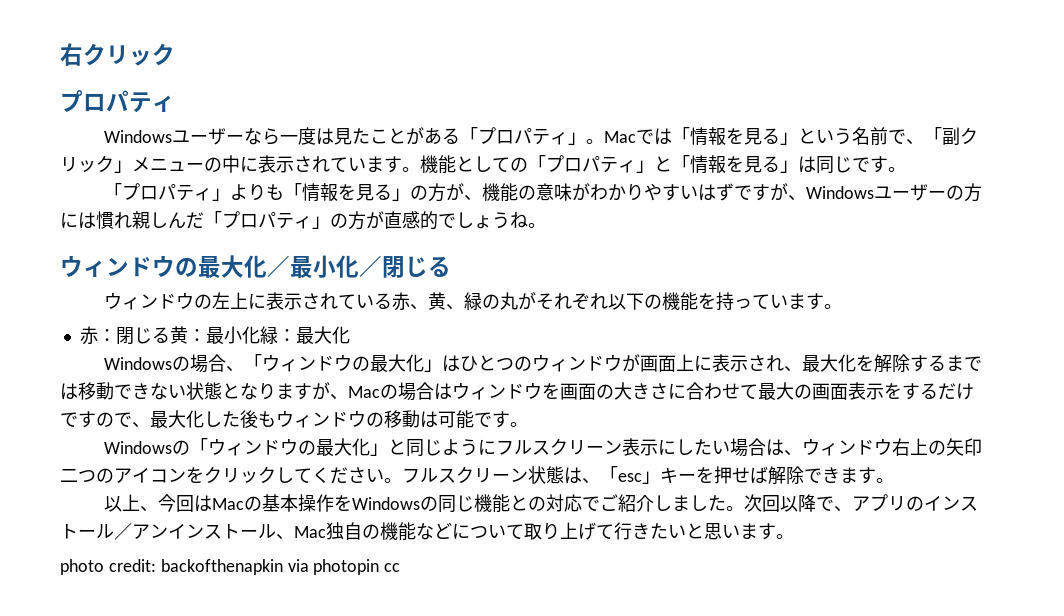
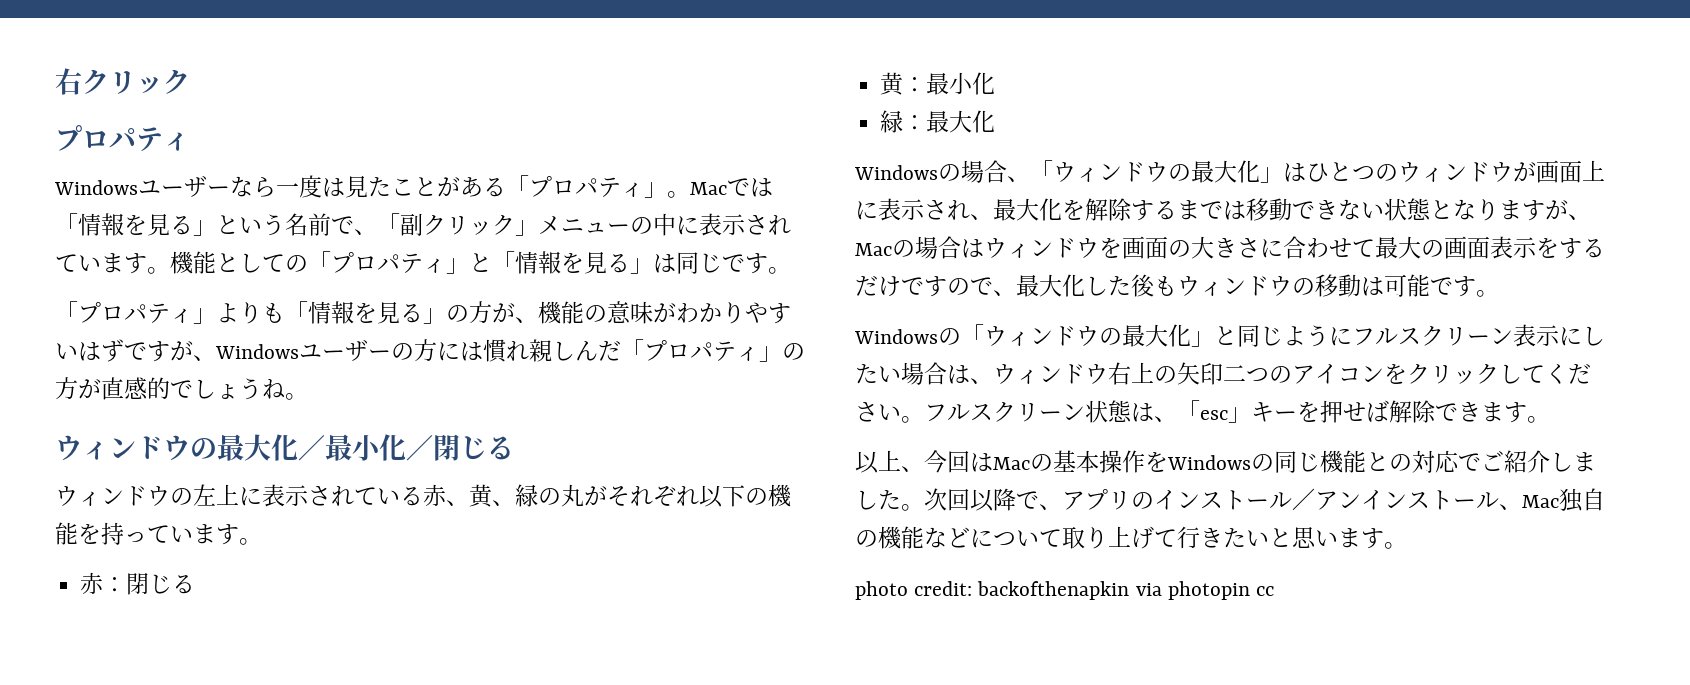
(170, 335) none -> (196, 584) //
(260, 335) none -> (996, 83) //

